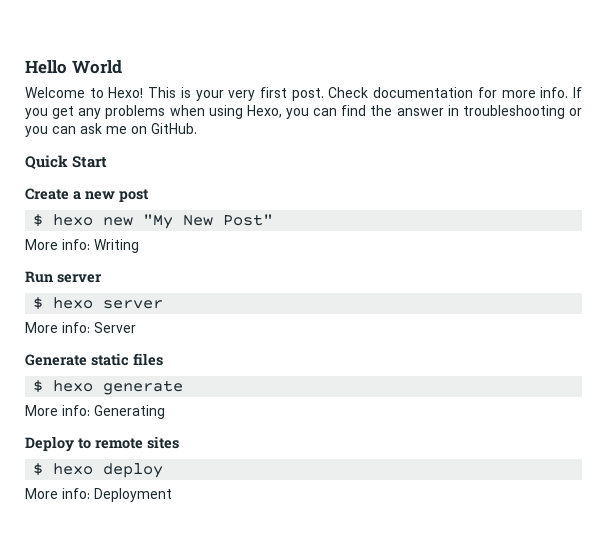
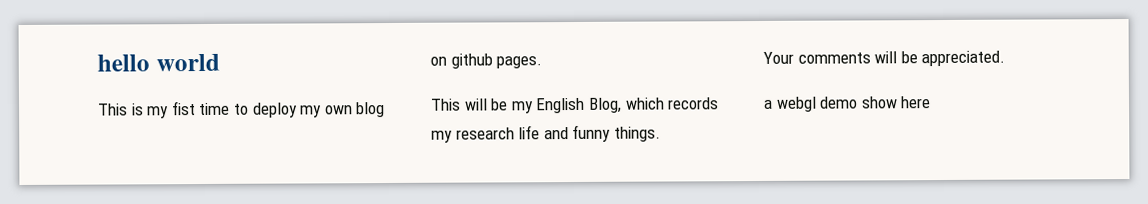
[25,60,122,74] [25,87,582,101] [25,105,583,119] [25,123,197,137] [25,155,108,170] [25,188,149,202] [33,214,274,229] [25,239,139,253] [25,271,102,283] [33,297,164,310] [25,322,136,333] [25,353,163,366] [33,380,184,395] [25,405,165,419] [25,436,179,452] [33,463,164,478] [25,488,172,502] Hello World // Welcome to Hexo! This is your very first post. Check documentation for more info. If you get any problems when using Hexo, you can find the answer in troubleshooting or you can ask me on GitHub. // Quick Start // Create a new post // $ hexo new "My New Post" // More info: Writing // Run server // $ hexo server // More info: Server // Generate static files // $ hexo generate // More info: Generating // Deploy to remote sites // $ hexo deploy // More info: Deployment -> [97,53,220,72] [98,101,386,119] [430,53,543,69] [430,97,720,114] [431,124,661,143] [763,50,1006,67] [763,96,932,112] hello world // This is my fist time to deploy my own blog on github pages. // This will be my English Blog, which records my research life and funny things. // Your comments will be appreciated. // a webgl demo show here

